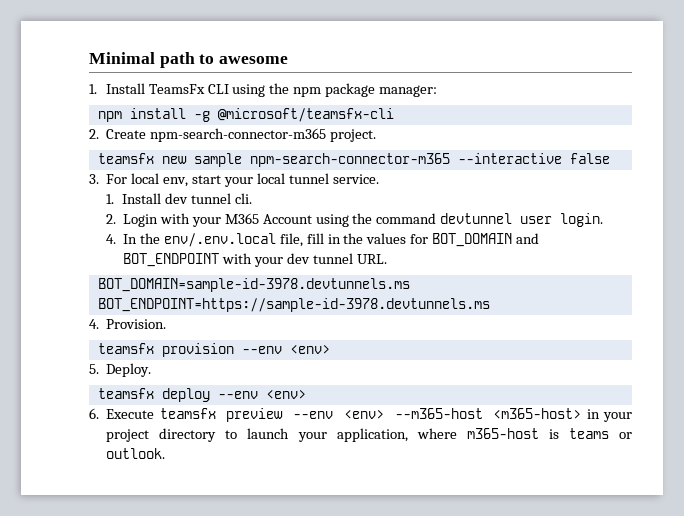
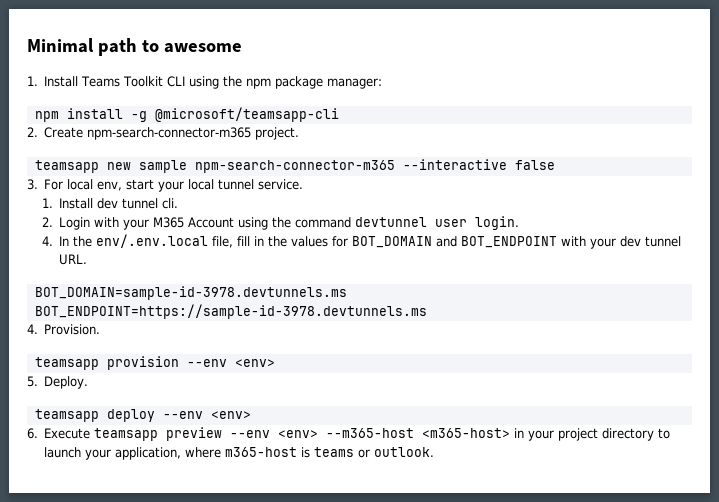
[148,84,205,94] TeamsFx -> [81,76,164,87] Teams Toolkit
[217,108,394,122] @microsoft/teamsfx-cli -> [154,107,339,122] @microsoft/teamsapp-cli
[97,153,154,164] teamsfx -> [34,160,99,173] teamsapp
[97,343,154,354] teamsfx -> [34,357,99,370] teamsapp
[97,388,154,399] teamsfx -> [34,409,99,422] teamsapp
[159,408,216,419] teamsfx -> [94,428,159,441] teamsapp

